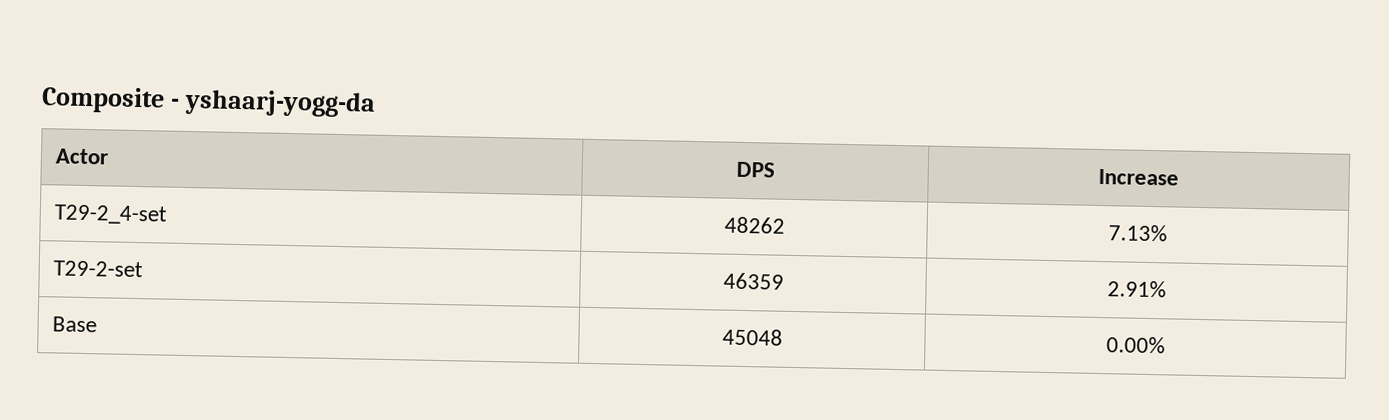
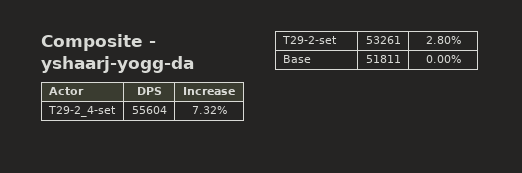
[723,216,785,234] [1108,224,1167,242] 48262 | 7.13% -> [131,106,167,114] [191,106,227,114] 55604 | 7.32%
[722,272,784,290] [1107,280,1166,298] 46359 | 2.91% -> [365,36,401,44] [425,36,461,44] 53261 | 2.80%
[721,328,783,346] 45048 -> [365,55,401,63] 51811

